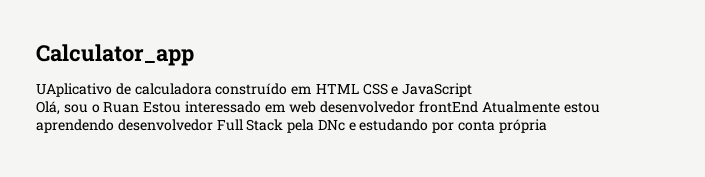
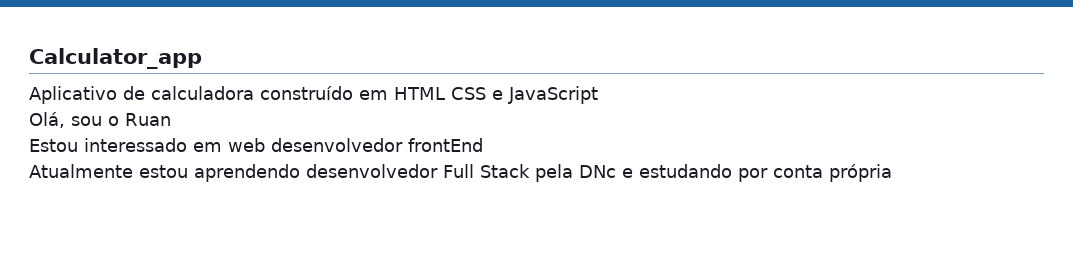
[36,83,112,97] UAplicativo -> [29,86,117,104] Aplicativo
(140, 107) none -> (171, 119) //
(479, 107) none -> (483, 145) //

